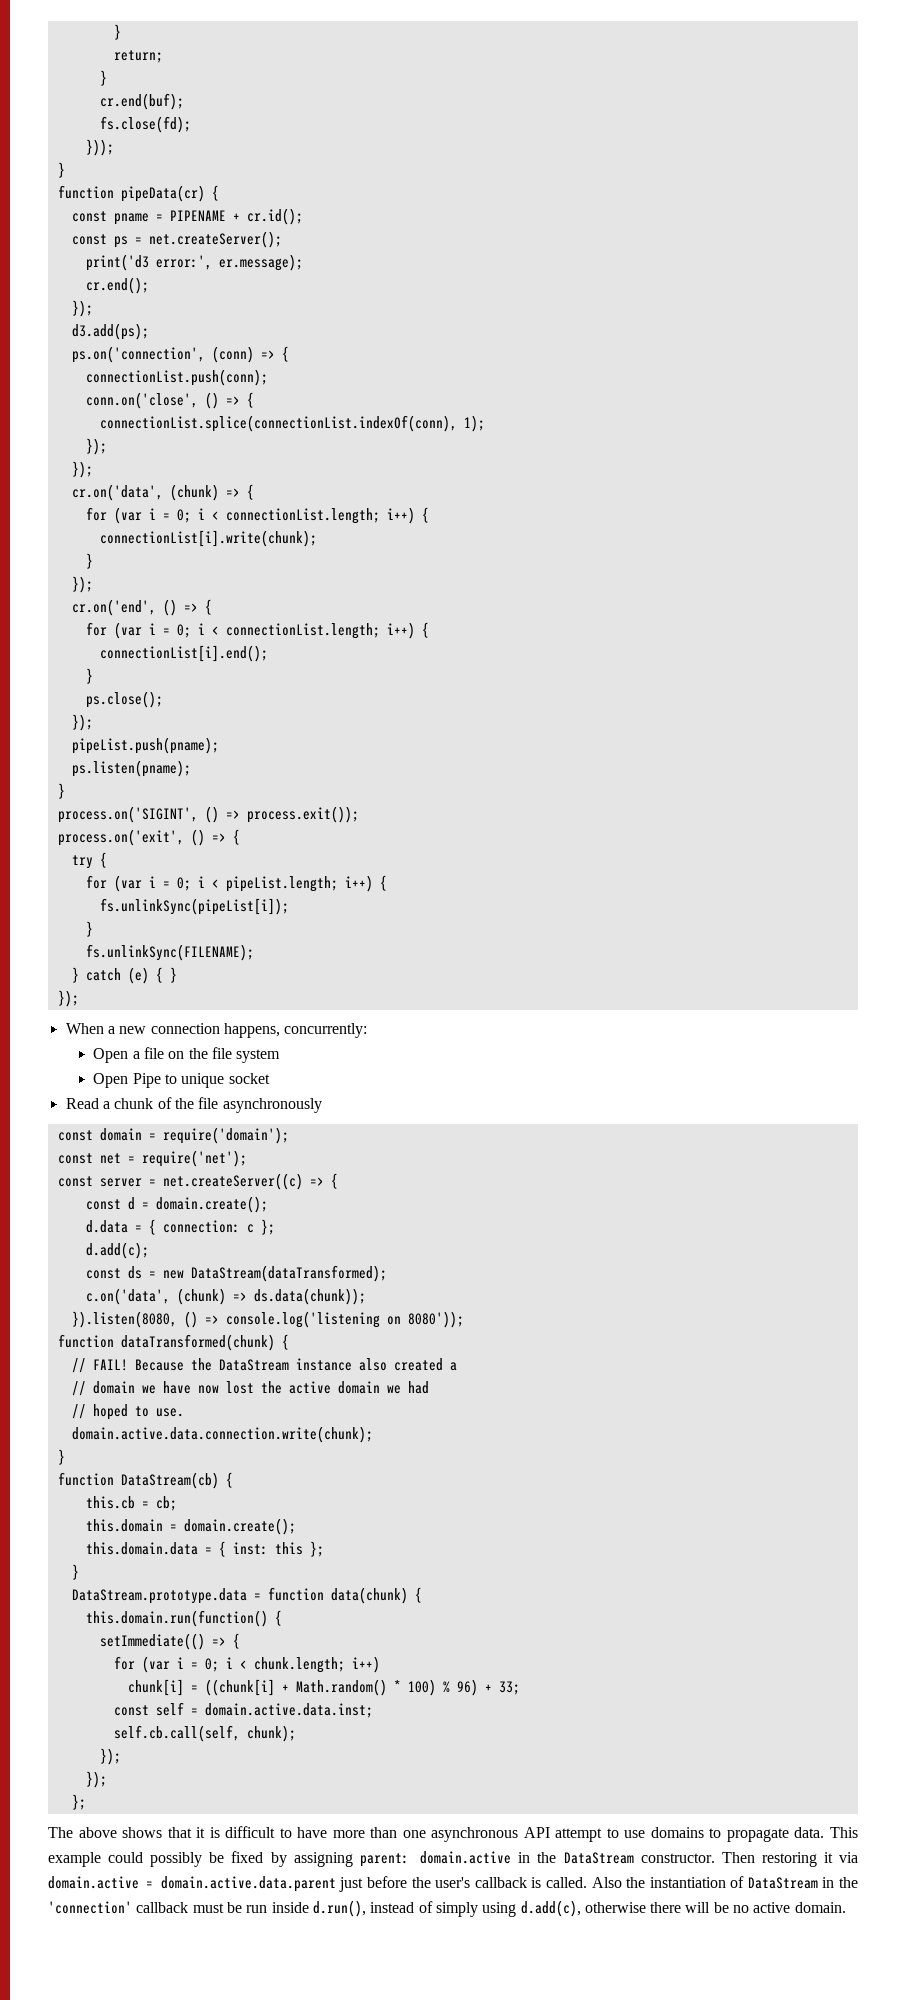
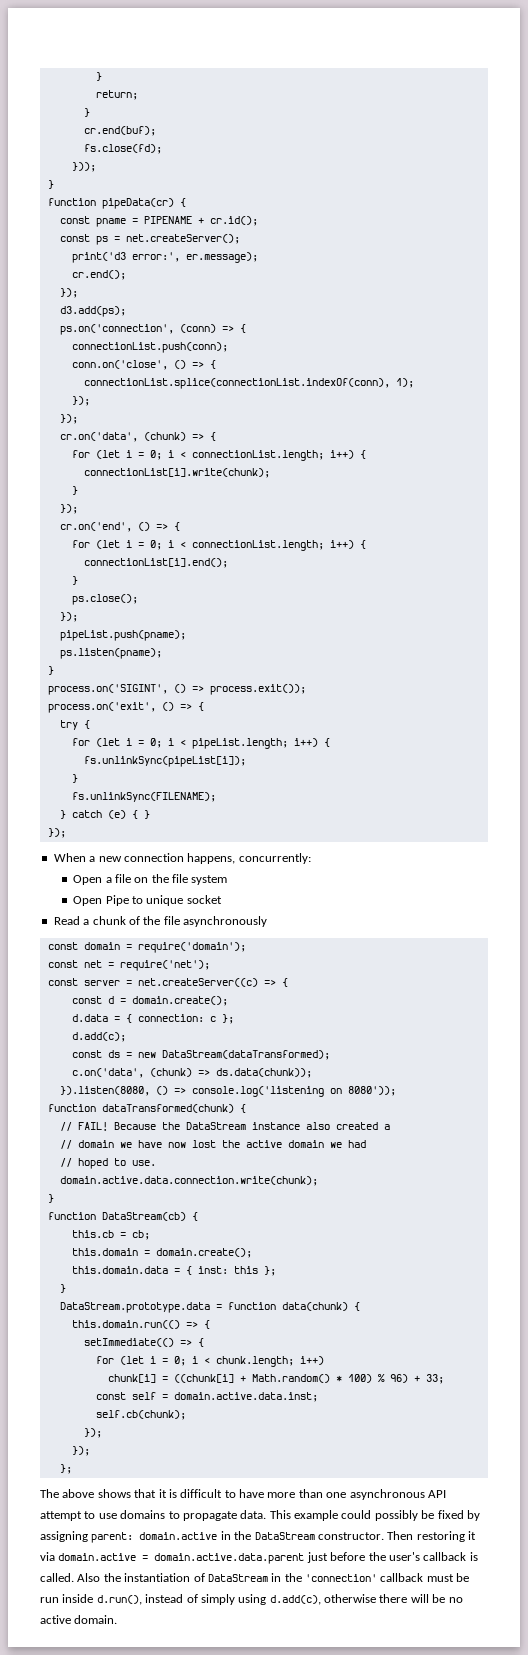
[113,507,142,524] (var -> [95,450,120,459] (let
[113,622,142,639] (var -> [95,540,120,549] (let
[113,875,142,892] (var -> [95,738,120,747] (let
[85,1610,268,1627] this.domain.run(function() -> [71,1320,198,1329] this.domain.run(() =>
[141,1656,170,1673] (var -> [119,1356,144,1365] (let
[113,1725,296,1742] self.cb.call(self, chunk); -> [95,1410,186,1420] self.cb(chunk);

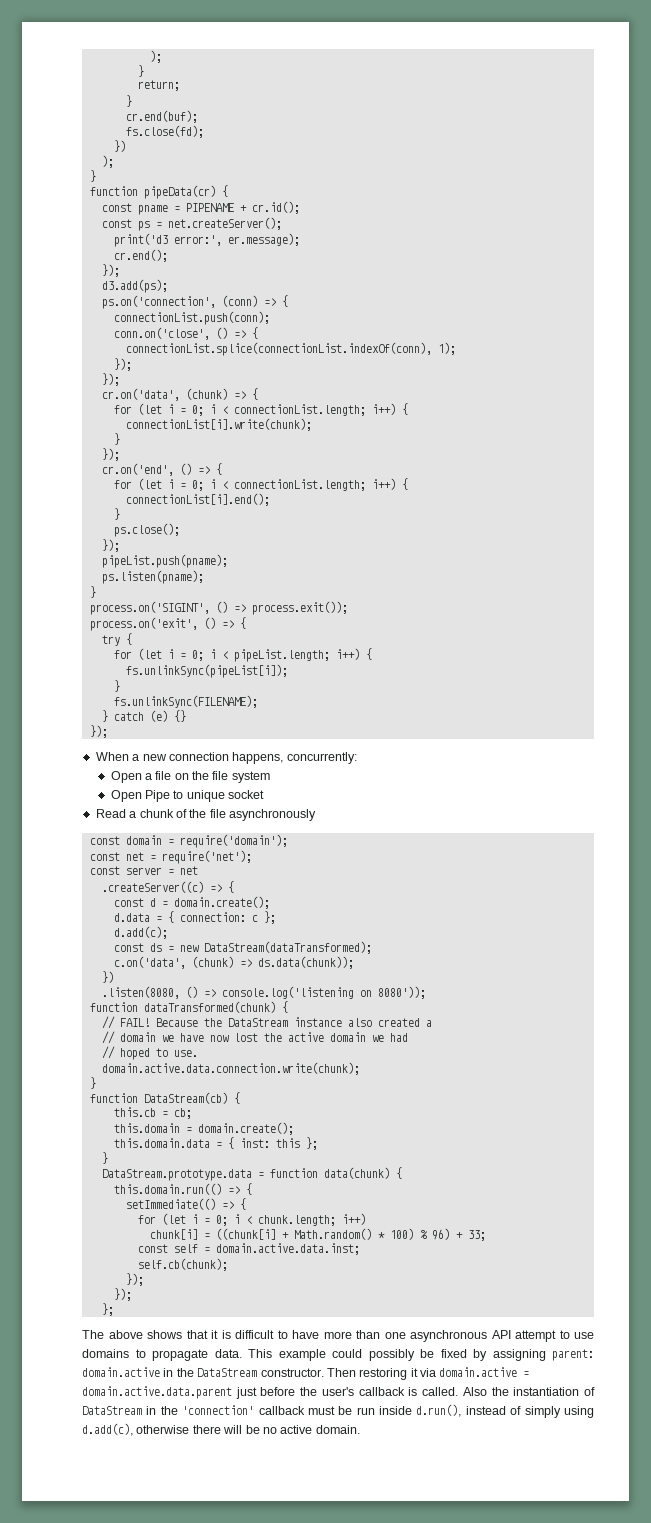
(95, 76) none -> [149,50,162,63] ); //
[71,162,96,172] })); -> [113,140,126,152] [101,155,114,168] }) // );
[131,810,150,819] { } -> [173,710,186,722] {}
[137,978,258,987] net.createServer((c) -> [179,866,198,875] [101,881,204,893] net // .createServer((c)
[59,1086,150,1096] }).listen(8080, -> [101,971,114,983] [101,986,180,999] }) // .listen(8080,

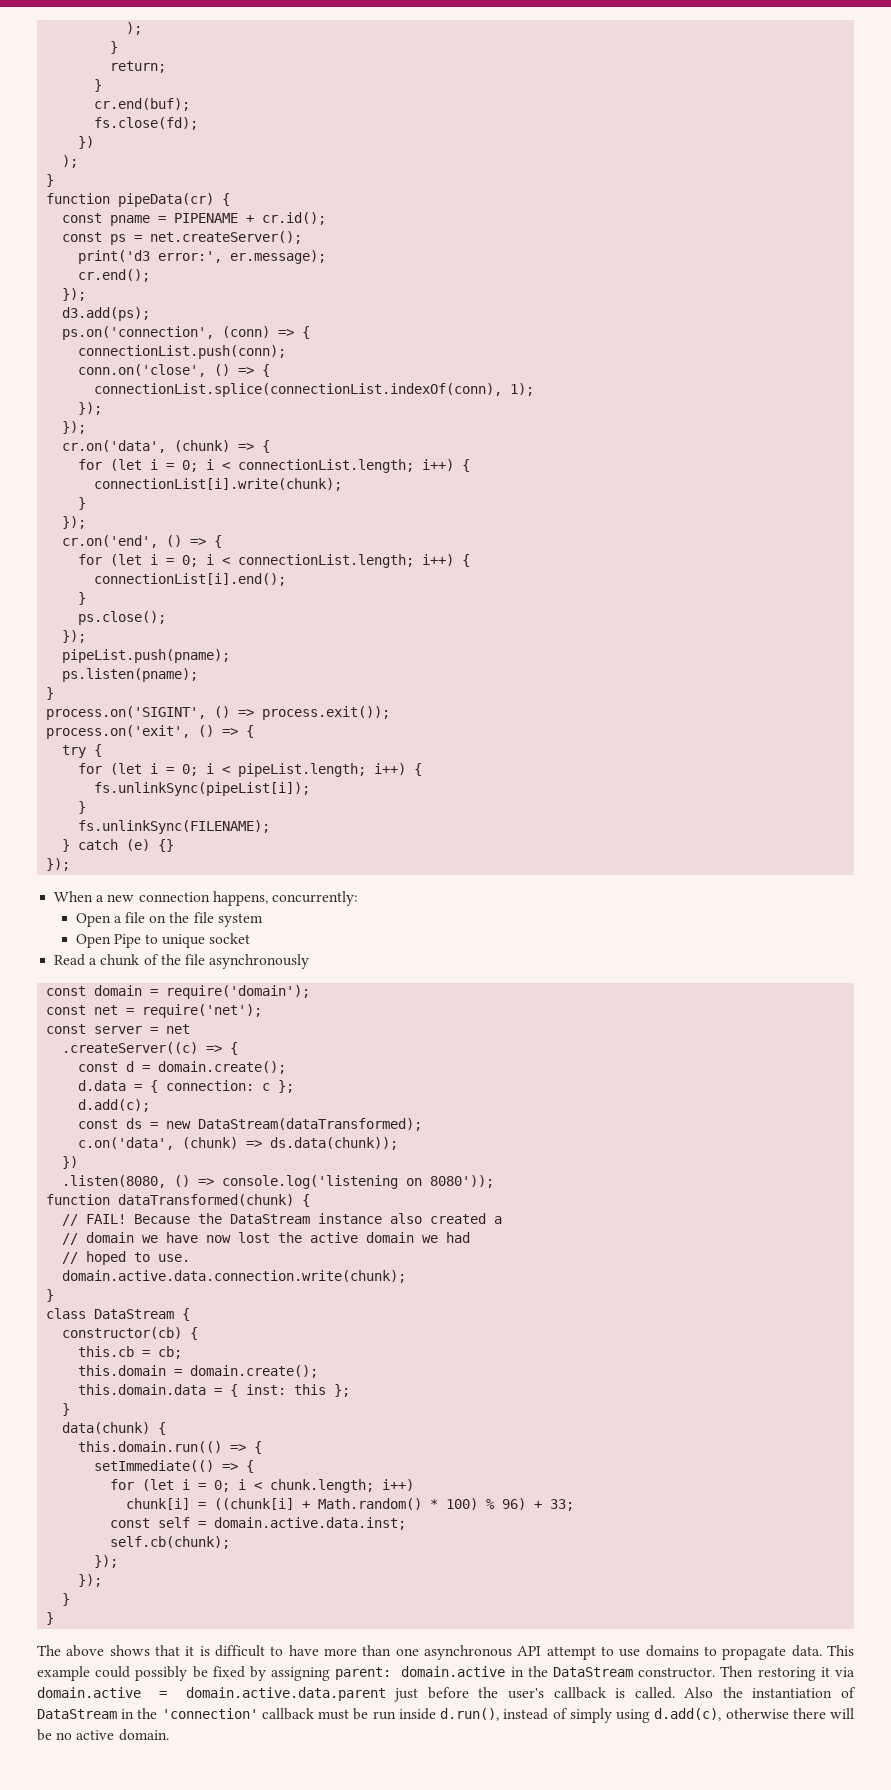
[89,1092,228,1104] function DataStream(cb) -> [46,1308,191,1321] [62,1327,183,1339] class DataStream { // constructor(cb)
[101,1168,318,1181] DataStream.prototype.data = function -> (71, 1409) none
[101,1303,114,1316] }; -> [62,1593,71,1606] [46,1612,55,1625] } // }

